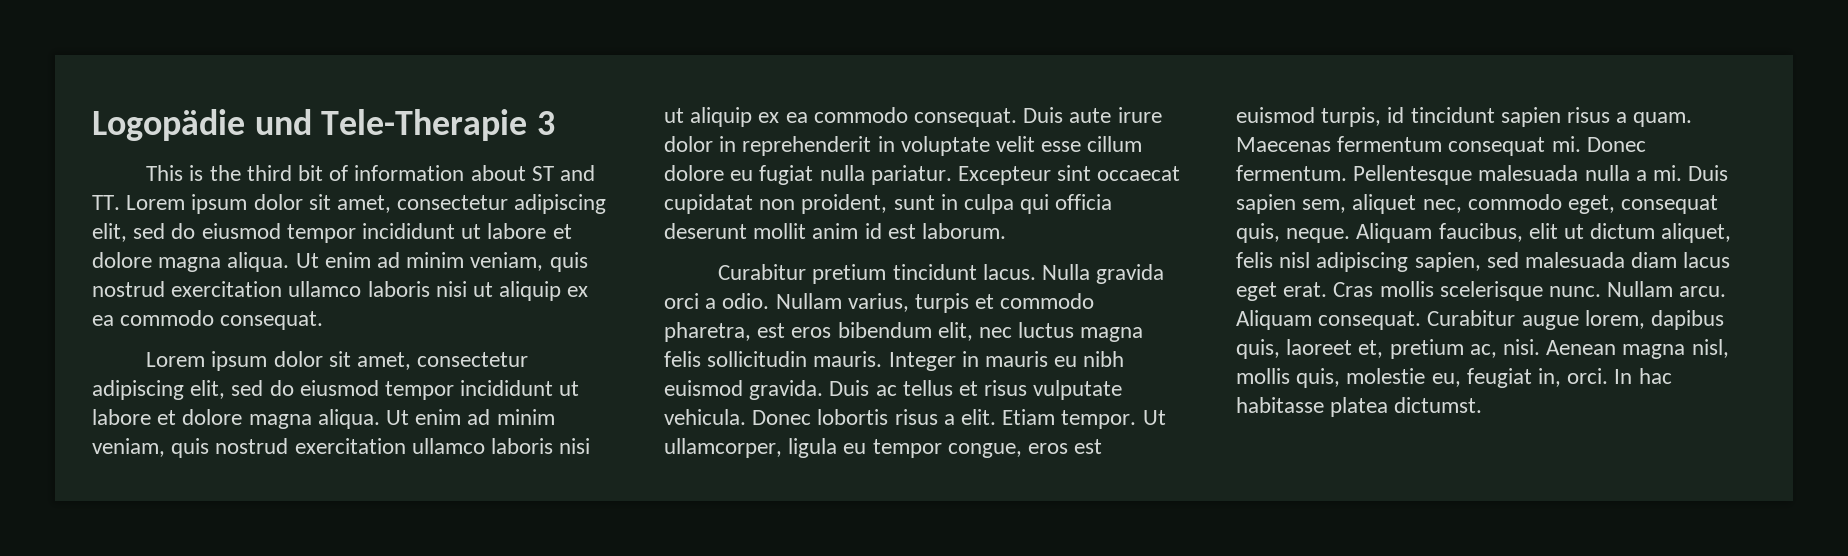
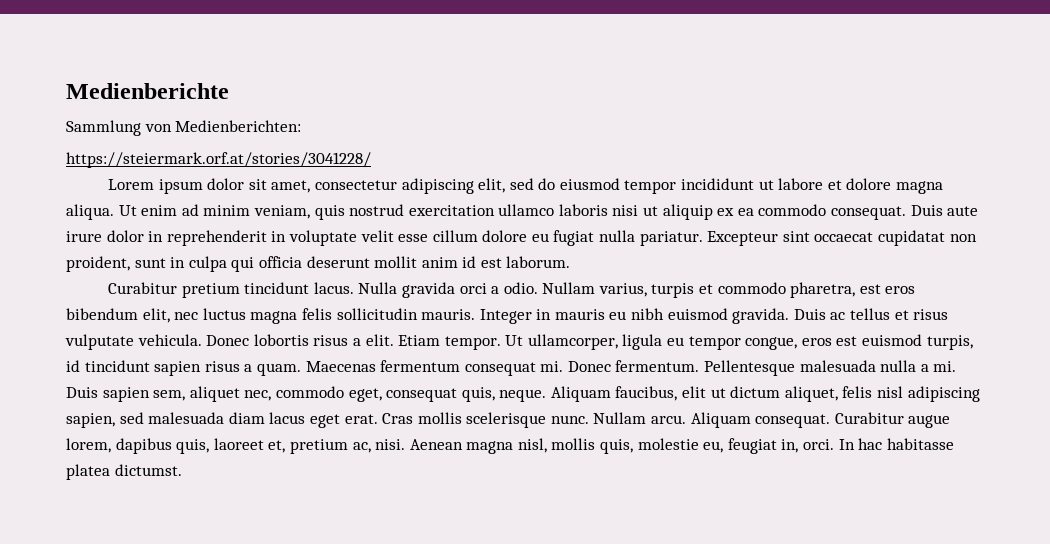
[92,109,556,141] [146,165,596,181] [92,194,607,214] [92,223,572,243] [92,252,588,272] [92,281,589,301] [92,310,324,330] Logopädie und Tele-Therapie 3 // This is the third bit of information about ST and TT. Lorem ipsum dolor sit amet, consectetur adipiscing elit, sed do eiusmod tempor incididunt ut labore et dolore magna aliqua. Ut enim ad minim veniam, quis nostrud exercitation ullamco laboris nisi ut aliquip ex ea commodo consequat. -> [66,83,229,99] [66,120,302,136] [66,152,371,168] Medienberichte // Sammlung von Medienberichten: // https://steiermark.orf.at/stories/3041228/

